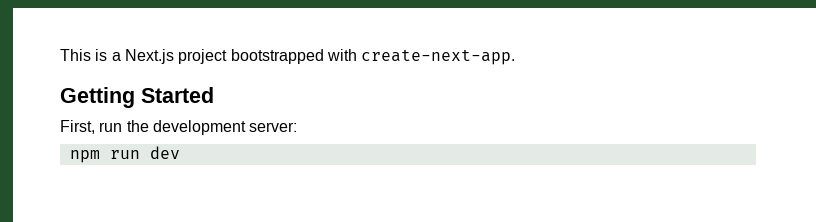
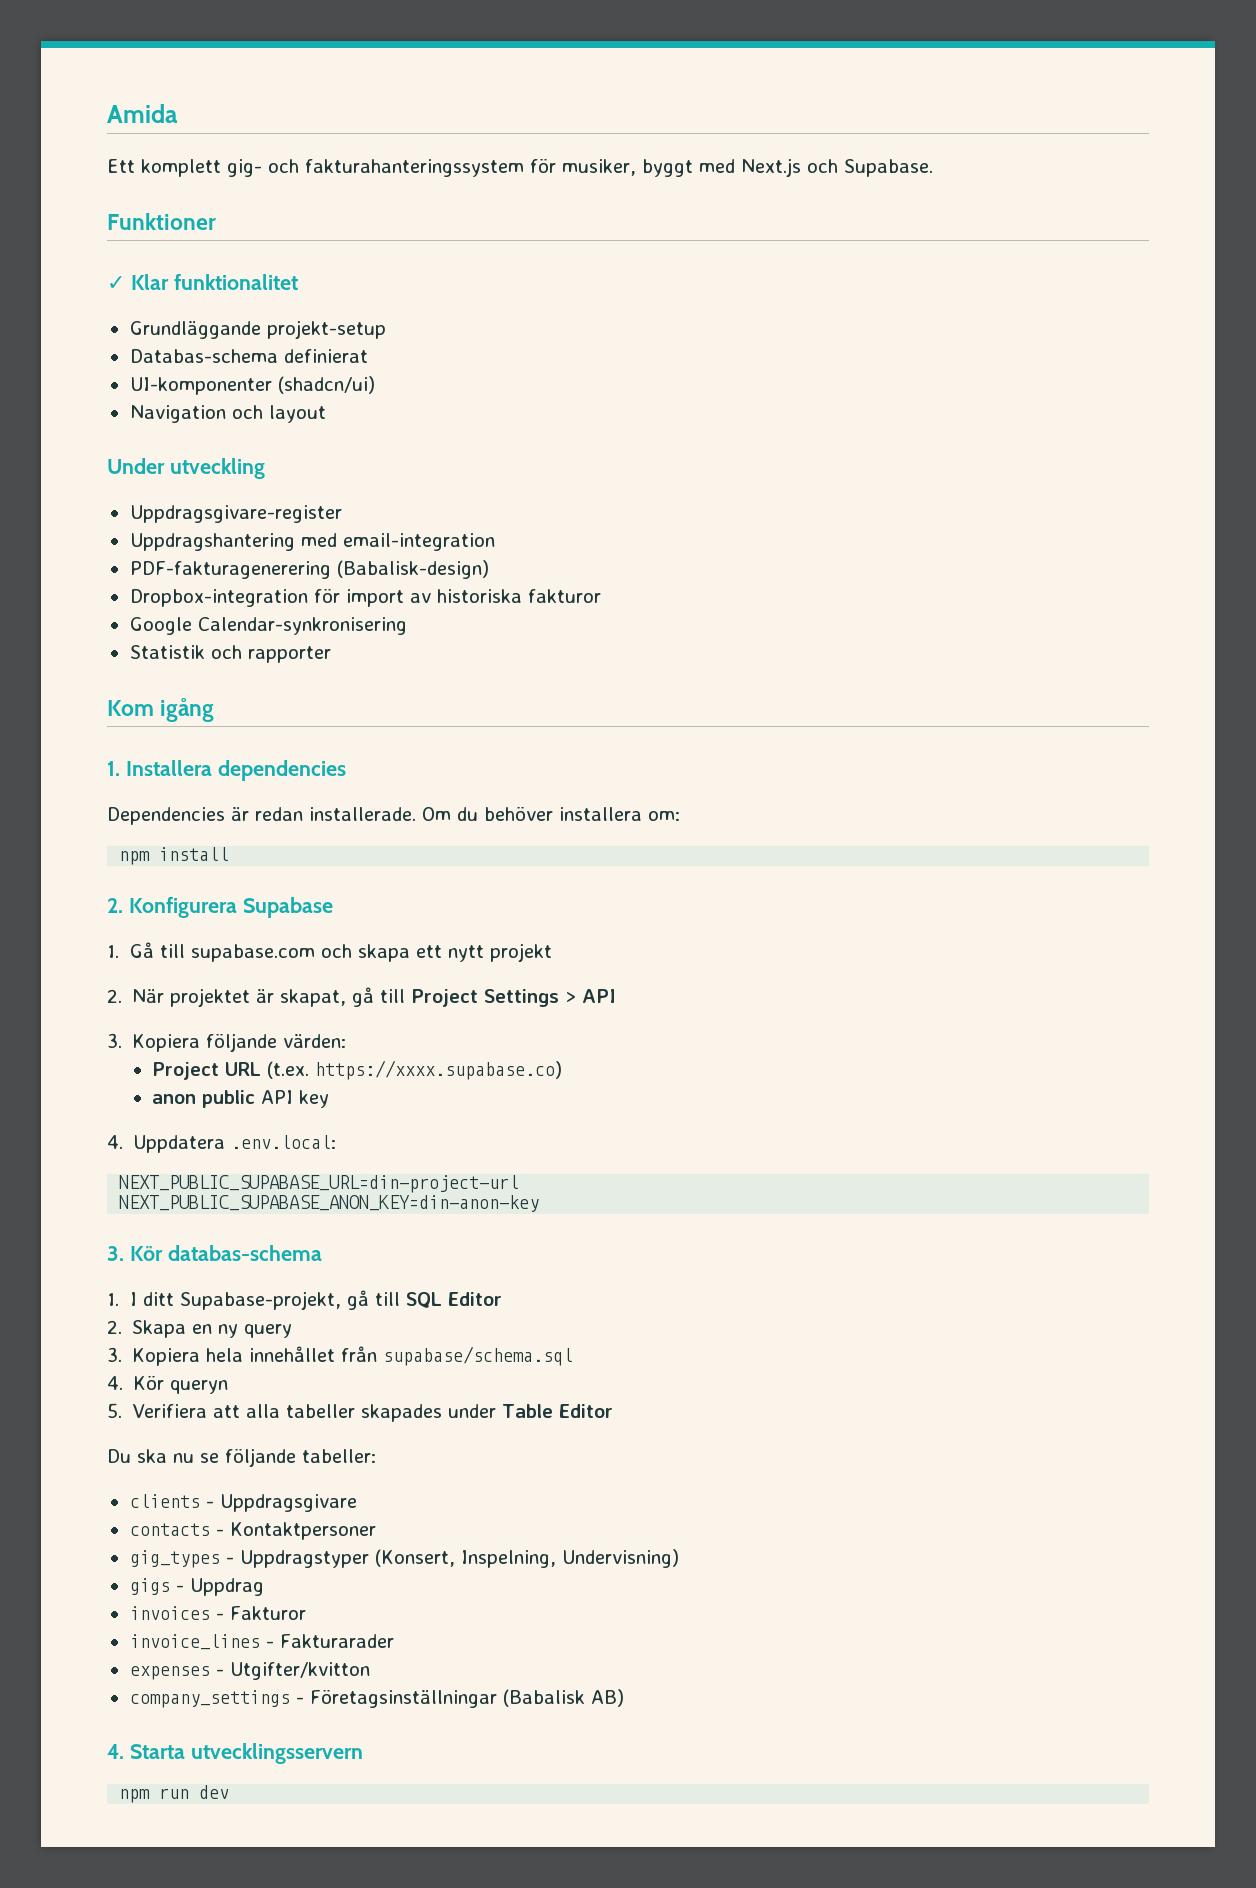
[60,49,516,65] [60,87,214,108] [60,120,298,135] This is a Next.js project bootstrapped with create-next-app. // Getting Started // First, run the development server: -> [107,104,178,123] [107,158,933,177] [107,213,216,230] [107,274,298,290] [129,320,386,339] [129,349,368,363] [129,376,375,395] [129,405,326,423] [107,458,265,479] [129,505,342,523] [129,533,495,551] [129,560,489,579] [129,588,601,607] [129,617,407,635] [129,645,331,663] [107,698,215,722] [107,760,346,781] [107,806,680,825] [119,847,230,865] [107,897,333,918] [107,942,552,962] [107,987,617,1007] [107,1033,347,1052] [152,1060,563,1080] [152,1090,330,1108] [107,1135,337,1153] [119,1175,520,1193] [119,1195,540,1212] [107,1245,322,1261] [107,1290,502,1310] [107,1320,293,1338] [107,1346,574,1366] [107,1375,229,1394] [107,1403,614,1422] [107,1448,376,1467] [129,1494,357,1512] [129,1522,376,1540] [129,1549,679,1568] [129,1578,264,1596] [129,1606,306,1620] [129,1634,394,1650] [129,1662,370,1680] [129,1689,624,1708] [107,1743,363,1764] Amida // Ett komplett gig- och fakturahanteringssystem för musiker, byggt med Next.js och Supabase. // Funktioner // ✓ Klar funktionalitet // Grundläggande projekt-setup // Databas-schema definierat // UI-komponenter (shadcn/ui) // Navigation och layout // Under utveckling // Uppdragsgivare-register // Uppdragshantering med email-integration // PDF-fakturagenerering (Babalisk-design) // Dropbox-integration för import av historiska fakturor // Google Calendar-synkronisering // Statistik och rapporter // Kom igång // 1. Installera dependencies // Dependencies är redan installerade. Om du behöver installera om: // npm install // 2. Konfigurera Supabase // 1. Gå till supabase.com och skapa ett nytt projekt // 2. När projektet är skapat, gå till Project Settings > API // 3. Kopiera följande värden: // Project URL (t.ex. https://xxxx.supabase.co) // anon public API key // 4. Uppdatera .env.local: // NEXT_PUBLIC_SUPABASE_URL=din-project-url // NEXT_PUBLIC_SUPABASE_ANON_KEY=din-anon-key // 3. Kör databas-schema // 1. I ditt Supabase-projekt, gå till SQL Editor // 2. Skapa en ny query // 3. Kopiera hela innehållet från supabase/schema.sql // 4. Kör queryn // 5. Verifiera att alla tabeller skapades under Table Editor // Du ska nu se följande tabeller: // clients - Uppdragsgivare // contacts - Kontaktpersoner // gig_types - Uppdragstyper (Konsert, Inspelning, Undervisning) // gigs - Uppdrag // invoices - Fakturor // invoice_lines - Fakturarader // expenses - Utgifter/kvitton // company_settings - Företagsinställningar (Babalisk AB) // 4. Starta utvecklingsservern

